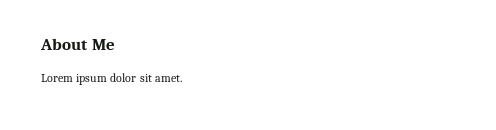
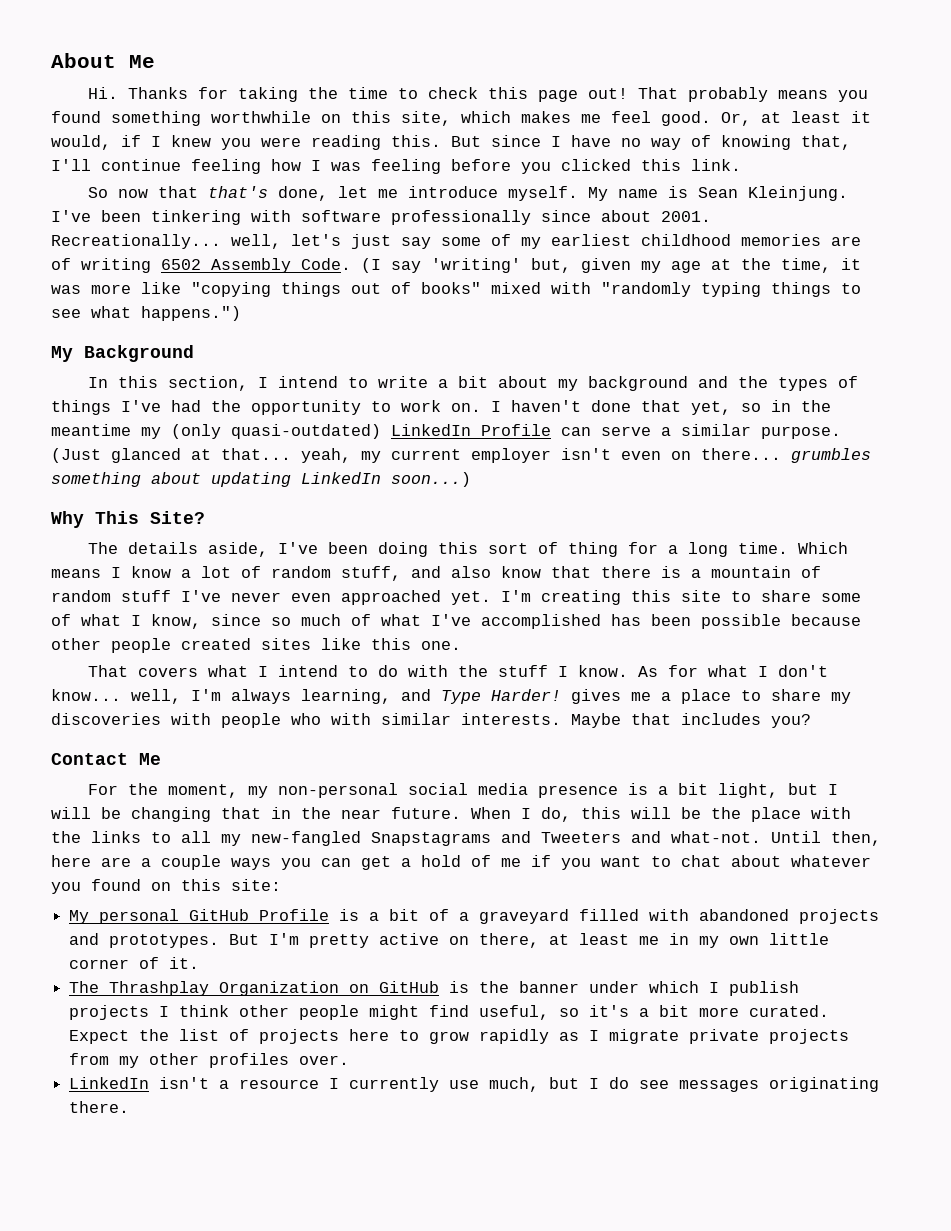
[41,73,182,85] Lorem ipsum dolor sit amet. -> [88,87,869,102] [51,111,871,126] [51,135,851,150] [51,159,741,174] [88,186,849,201] [51,210,711,225] [51,234,861,249] [51,258,861,273] [51,282,861,297] [51,306,241,321] [51,345,194,362] [88,376,859,391] [51,400,831,415] [51,424,841,439] [51,448,871,463] [51,472,471,487] [51,511,205,528] [88,542,849,557] [51,566,821,581] [51,590,861,605] [51,614,861,629] [51,638,461,653] [88,665,829,677] [51,689,851,704] [51,713,811,728] [51,753,161,765] [88,783,839,798] [51,807,851,822] [51,831,881,846] [51,855,871,870] [51,879,281,894] [69,909,880,924] [69,933,830,948] [69,957,200,969] [69,981,800,996] [69,1005,830,1020] [69,1029,850,1044] [69,1053,350,1068] [69,1077,880,1092] [69,1101,130,1113] Hi. Thanks for taking the time to check this page out! That probably means you found something worthwhile on this site, which makes me feel good. Or, at least it would, if I knew you were reading this. But since I have no way of knowing that, I'll continue feeling how I was feeling before you clicked this link. // So now that that's done, let me introduce myself. My name is Sean Kleinjung. I've been tinkering with software professionally since about 2001. Recreationally... well, let's just say some of my earliest childhood memories are of writing 6502 Assembly Code. (I say 'writing' but, given my age at the time, it was more like "copying things out of books" mixed with "randomly typing things to see what happens.") // My Background // In this section, I intend to write a bit about my background and the types of things I've had the opportunity to work on. I haven't done that yet, so in the meantime my (only quasi-outdated) LinkedIn Profile can serve a similar purpose. (Just glanced at that... yeah, my current employer isn't even on there... grumbles something about updating LinkedIn soon...) // Why This Site? // The details aside, I've been doing this sort of thing for a long time. Which means I know a lot of random stuff, and also know that there is a mountain of random stuff I've never even approached yet. I'm creating this site to share some of what I know, since so much of what I've accomplished has been possible because other people created sites like this one. // That covers what I intend to do with the stuff I know. As for what I don't know... well, I'm always learning, and Type Harder! gives me a place to share my discoveries with people who with similar interests. Maybe that includes you? // Contact Me // For the moment, my non-personal social media presence is a bit light, but I will be changing that in the near future. When I do, this will be the place with the links to all my new-fangled Snapstagrams and Tweeters and what-not. Until then, here are a couple ways you can get a hold of me if you want to chat about whatever you found on this site: // My personal GitHub Profile is a bit of a graveyard filled with abandoned projects and prototypes. But I'm pretty active on there, at least me in my own little corner of it. // The Thrashplay Organization on GitHub is the banner under which I publish projects I think other people might find useful, so it's a bit more curated. Expect the list of projects here to grow rapidly as I migrate private projects from my other profiles over. // LinkedIn isn't a resource I currently use much, but I do see messages originating there.

